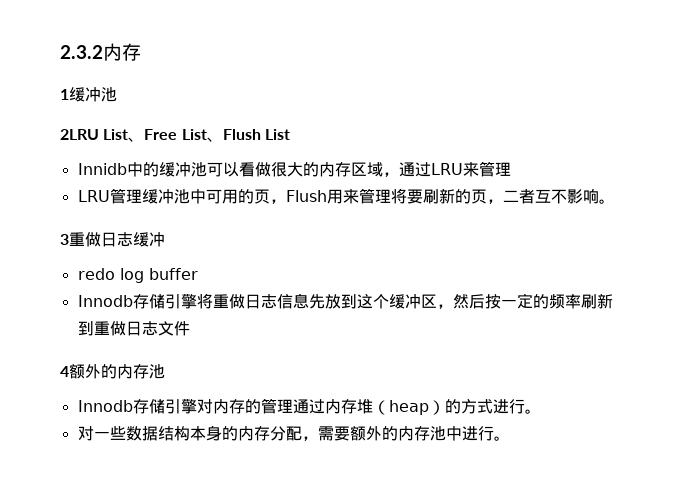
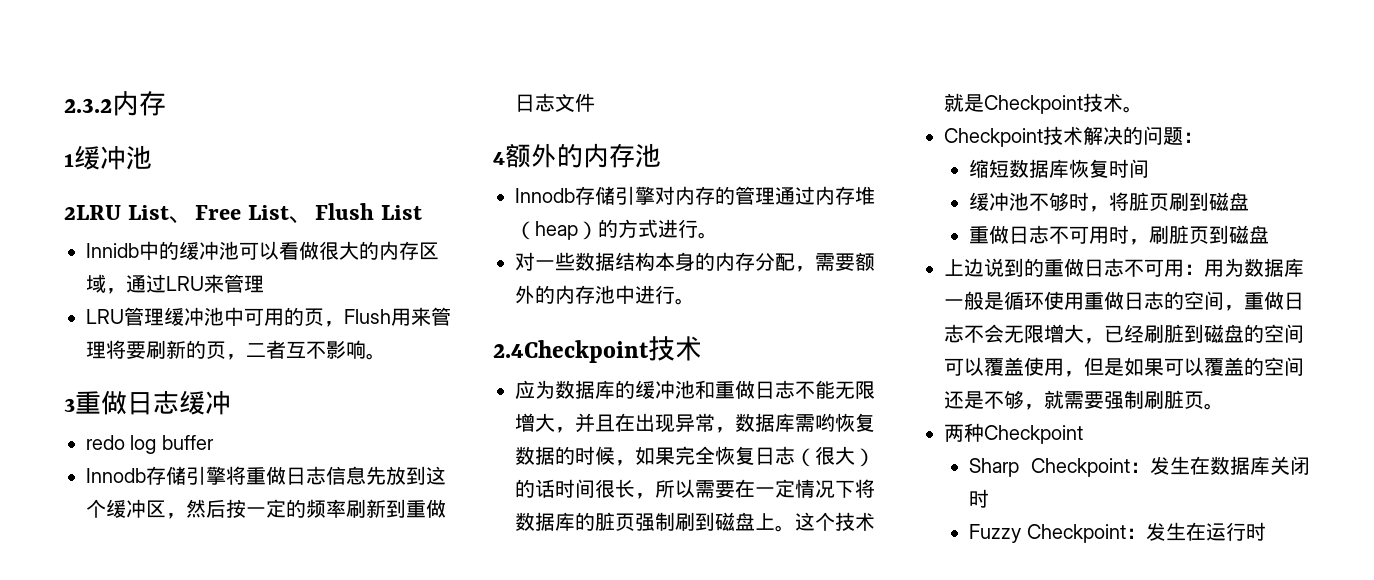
(510, 438) none -> [493,336,702,363] [515,380,875,399] [515,413,875,433] [515,446,875,467] [515,479,875,499] [515,512,875,532] [944,93,1143,114] [944,126,1203,147] [969,159,1150,178] [969,192,1250,212] [969,225,1270,245] [944,258,1304,277] [944,291,1304,311] [944,324,1304,344] [944,357,1304,377] [944,390,1224,410] [944,423,1083,444] [969,456,1310,477] [969,489,990,508] [969,522,1266,543] // 2.4Checkpoint技术 // 应为数据库的缓冲池和重做日志不能无限增大，并且在出现异常，数据库需哟恢复数据的时候，如果完全恢复日志（很大）的话时间很长，所以需要在一定情况下将数据库的脏页强制刷到磁盘上。这个技术就是Checkpoint技术。 // Checkpoint技术解决的问题： // 缩短数据库恢复时间 // 缓冲池不够时，将脏页刷到磁盘 // 重做日志不可用时，刷脏页到磁盘 // 上边说到的重做日志不可用：用为数据库一般是循环使用重做日志的空间，重做日志不会无限增大，已经刷脏到磁盘的空间可以覆盖使用，但是如果可以覆盖的空间还是不够，就需要强制刷脏页。 // 两种Checkpoint // Sharp Checkpoint：发生在数据库关闭时 // Fuzzy Checkpoint：发生在运行时

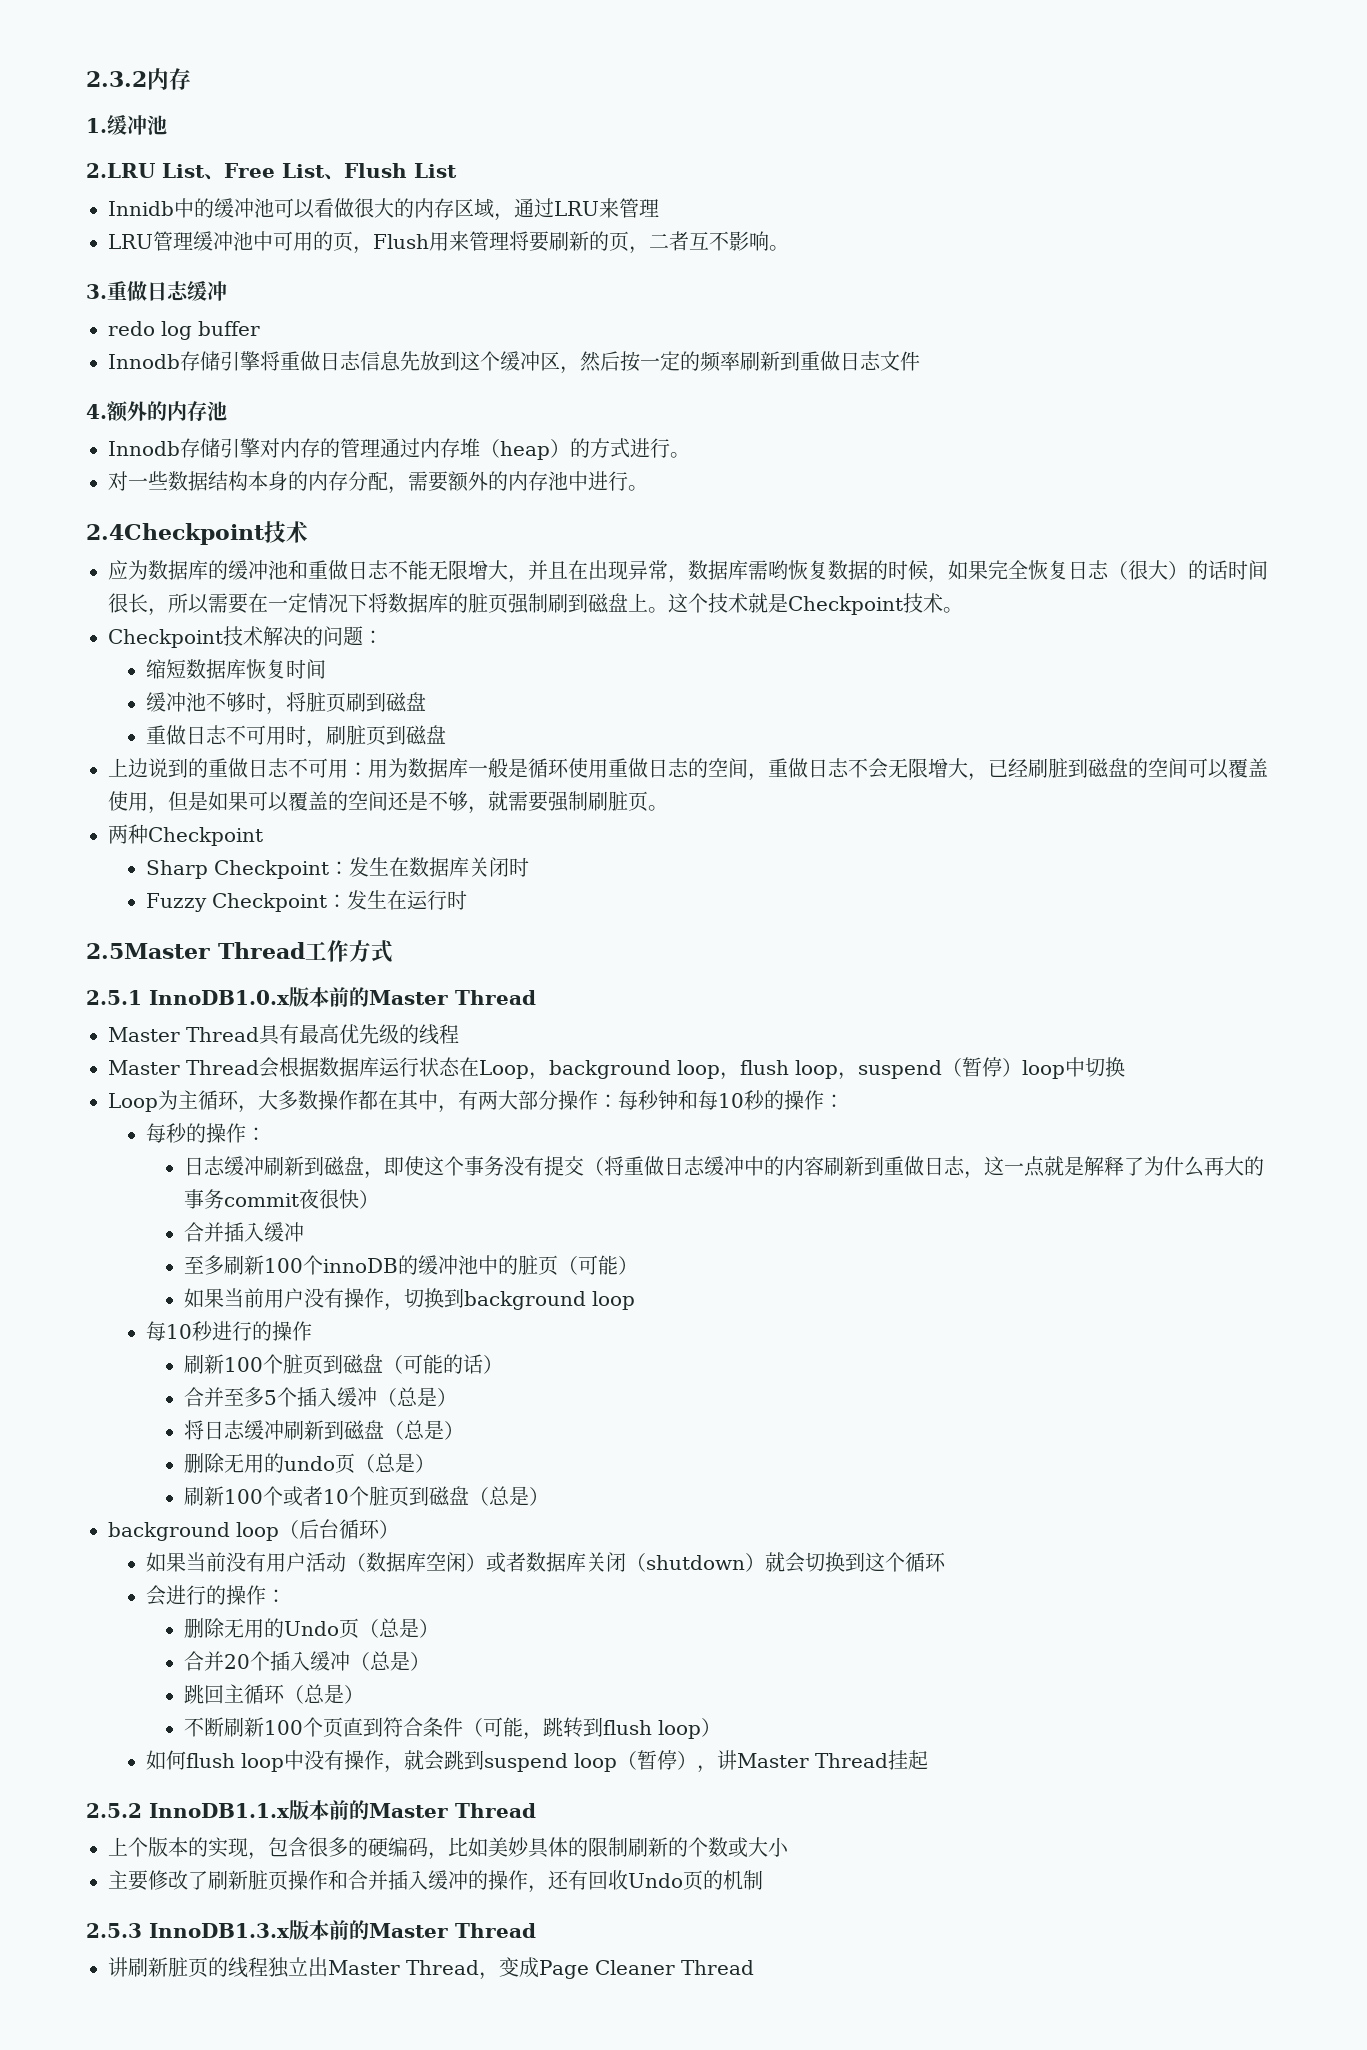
[64,154,74,167] 1 -> [86,118,107,133] 1.
[64,205,121,220] 2LRU -> [86,163,155,178] 2.LRU
[64,398,75,412] 3 -> [86,284,107,299] 3.
[493,152,505,165] 4 -> [86,404,107,419] 4.
(1266, 531) none -> [86,940,393,963] [86,987,536,1007] [108,1024,459,1045] [108,1057,1125,1080] [108,1090,844,1113] [145,1123,266,1143] [183,1156,1264,1179] [183,1189,379,1209] [183,1222,304,1242] [183,1255,638,1275] [183,1288,635,1311] [145,1321,312,1341] [183,1354,503,1375] [183,1387,457,1407] [183,1420,464,1441] [183,1453,435,1473] [183,1486,549,1507] [108,1519,399,1541] [145,1552,946,1573] [145,1585,286,1606] [183,1618,439,1638] [183,1651,430,1671] [183,1684,364,1704] [183,1717,721,1740] [145,1750,928,1773] [86,1800,536,1820] [108,1837,789,1860] [108,1870,763,1893] [86,1920,536,1940] [108,1957,754,1980] // 2.5Master Thread工作方式 // 2.5.1 InnoDB1.0.x版本前的Master Thread // Master Thread具有最高优先级的线程 // Master Thread会根据数据库运行状态在Loop，background loop，flush loop，suspend（暂停）loop中切换 // Loop为主循环，大多数操作都在其中，有两大部分操作：每秒钟和每10秒的操作： // 每秒的操作： // 日志缓冲刷新到磁盘，即使这个事务没有提交（将重做日志缓冲中的内容刷新到重做日志，这一点就是解释了为什么再大的事务commit夜很快） // 合并插入缓冲 // 至多刷新100个innoDB的缓冲池中的脏页（可能） // 如果当前用户没有操作，切换到background loop // 每10秒进行的操作 // 刷新100个脏页到磁盘（可能的话） // 合并至多5个插入缓冲（总是） // 将日志缓冲刷新到磁盘（总是） // 删除无用的undo页（总是） // 刷新100个或者10个脏页到磁盘（总是） // background loop（后台循环） // 如果当前没有用户活动（数据库空闲）或者数据库关闭（shutdown）就会切换到这个循环 // 会进行的操作： // 删除无用的Undo页（总是） // 合并20个插入缓冲（总是） // 跳回主循环（总是） // 不断刷新100个页直到符合条件（可能，跳转到flush loop） // 如何flush loop中没有操作，就会跳到suspend loop（暂停），讲Master Thread挂起 // 2.5.2 InnoDB1.1.x版本前的Master Thread // 上个版本的实现，包含很多的硬编码，比如美妙具体的限制刷新的个数或大小 // 主要修改了刷新脏页操作和合并插入缓冲的操作，还有回收Undo页的机制 // 2.5.3 InnoDB1.3.x版本前的Master Thread // 讲刷新脏页的线程独立出Master Thread，变成Page Cleaner Thread

